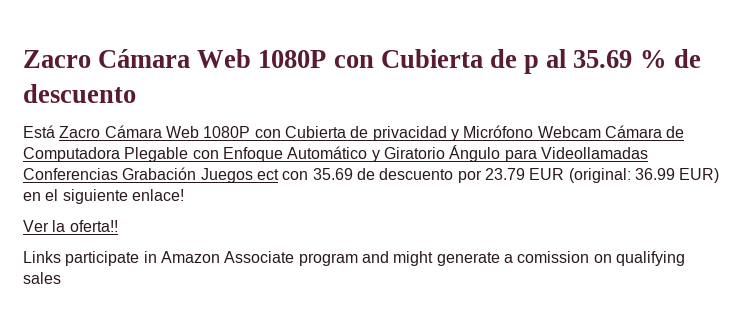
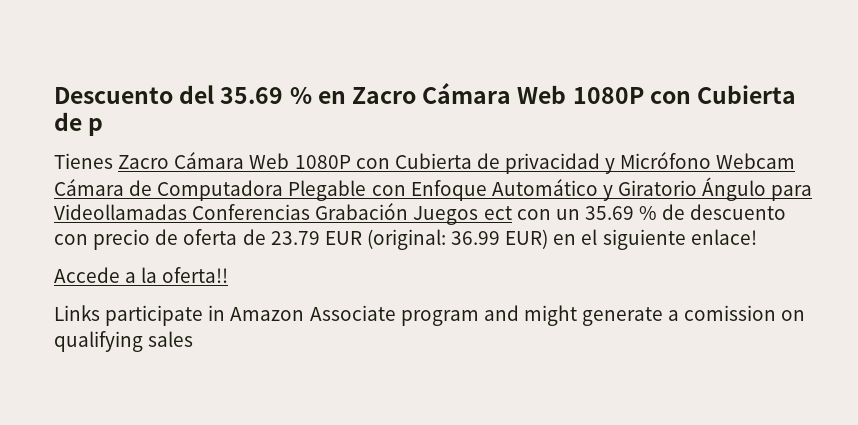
(23, 59) none -> [54,85,346,104] Descuento del 35.69 % en
[546,49,701,68] [23,84,136,103] [23,125,55,138] al 35.69 % de descuento // Está -> [54,153,113,169] // Tienes
[312,168,482,183] 35.69 de descuento por -> [555,204,787,220] [54,229,266,250] un 35.69 % de descuento con precio de oferta de
[23,220,49,232] Ver -> [54,267,137,283] Accede a

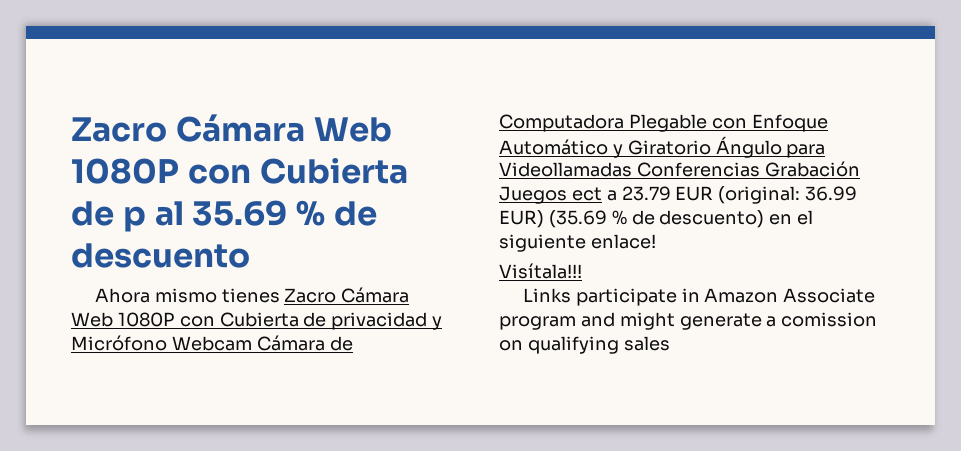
[54,85,346,104] Descuento del 35.69 % en -> (71, 129) none
[54,153,113,169] // Tienes -> [154,200,377,226] [71,243,250,268] [94,288,280,303] al 35.69 % de descuento // Ahora mismo tienes
[516,204,787,220] [54,229,266,250] con un 35.69 % de descuento con precio de oferta de -> [606,190,617,201] a
(549, 239) none -> [548,210,765,228] (35.69 % de descuento)
[54,267,229,283] Accede a la oferta!! -> [499,263,582,279] Visítala!!!

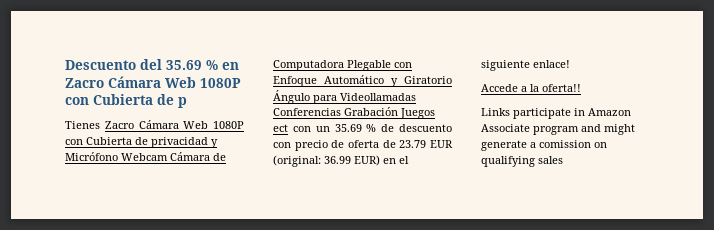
(71, 129) none -> [65,59,239,70] Descuento del 35.69 % en
[154,200,377,226] [71,243,250,268] [94,288,280,303] al 35.69 % de descuento // Ahora mismo tienes -> [65,121,100,129] // Tienes
[606,190,617,201] a -> [292,124,452,132] [273,140,396,151] con un 35.69 % de descuento con precio de oferta de
[548,210,765,228] (35.69 % de descuento) -> (380, 160) none
[499,263,582,279] Visítala!!! -> [481,84,581,92] Accede a la oferta!!

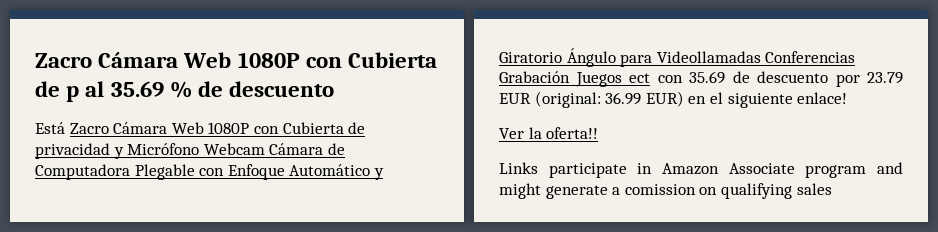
[65,59,239,70] Descuento del 35.69 % en -> (35, 60) none
[65,121,100,129] // Tienes -> [85,81,335,98] [35,122,65,134] al 35.69 % de descuento // Está
[315,124,452,132] [273,140,396,151] un 35.69 % de descuento con precio de oferta de -> [689,71,860,87] 35.69 de descuento por
[481,84,527,92] Accede a -> [499,128,524,139] Ver

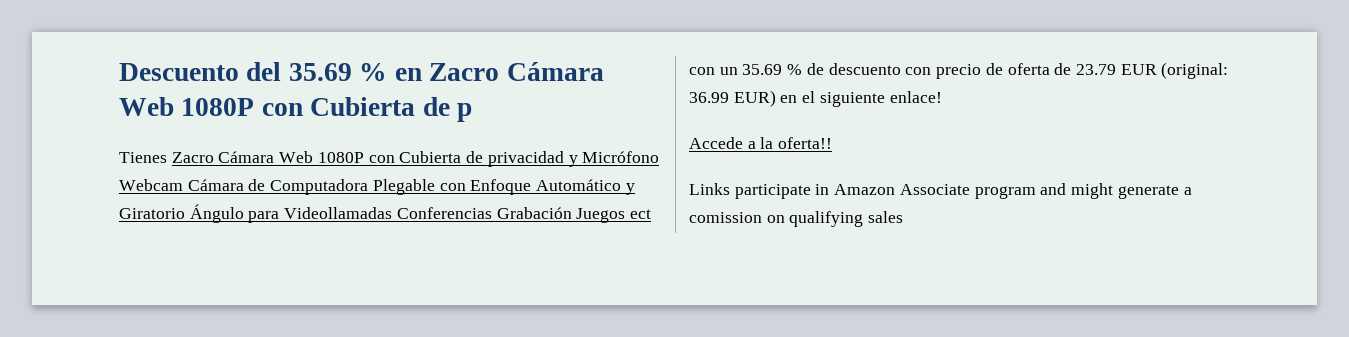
(35, 60) none -> [119,62,422,81] Descuento del 35.69 % en
[85,81,335,98] [35,122,65,134] al 35.69 % de descuento // Está -> [119,152,167,163] // Tienes
[689,71,860,87] 35.69 de descuento por -> [719,63,1072,79] un 35.69 % de descuento con precio de oferta de
[499,128,524,139] Ver -> [689,137,756,149] Accede a

